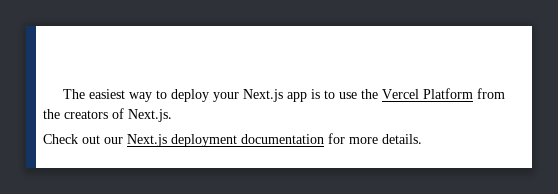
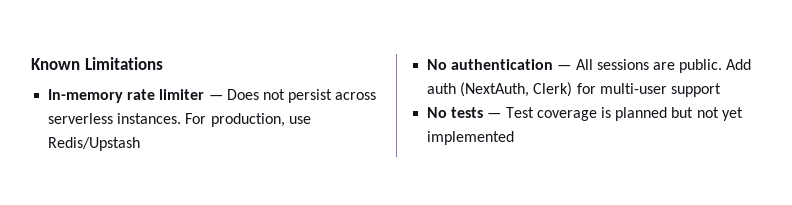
[63,88,506,102] [43,108,172,122] [43,133,422,147] The easiest way to deploy your Next.js app is to use the Vercel Platform from the creators of Next.js. // Check out our Next.js deployment documentation for more details. -> [31,57,163,70] [48,89,377,103] [48,113,311,127] [48,137,141,151] [427,59,752,73] [427,82,721,97] [427,107,743,121] [427,131,515,145] Known Limitations // In-memory rate limiter — Does not persist across serverless instances. For production, use Redis/Upstash // No authentication — All sessions are public. Add auth (NextAuth, Clerk) for multi-user support // No tests — Test coverage is planned but not yet implemented

